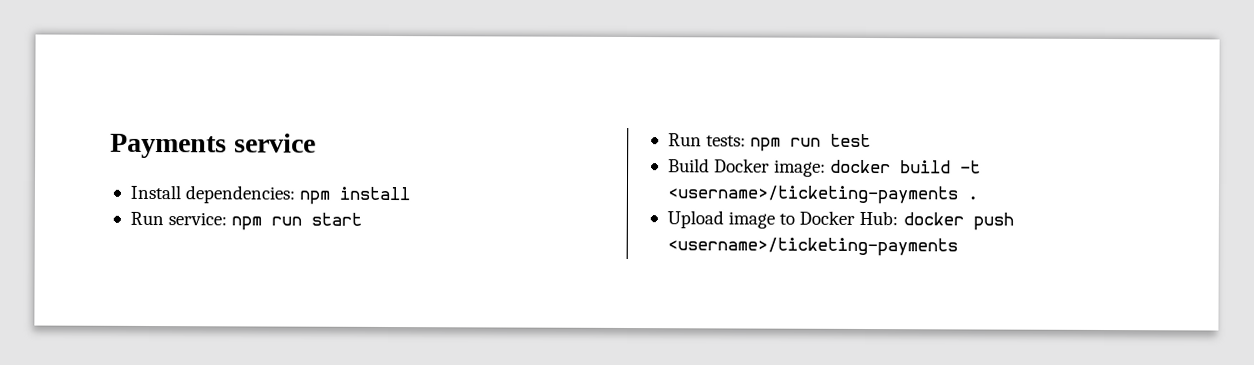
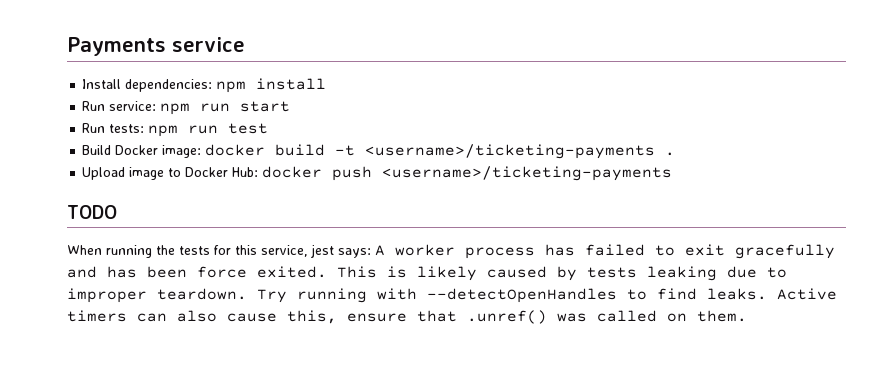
(958, 247) none -> [67,205,117,219] [67,244,835,259] [67,266,787,281] [67,288,837,303] [67,310,747,324] // TODO // When running the tests for this service, jest says: A worker process has failed to exit gracefully and has been force exited. This is likely caused by tests leaking due to improper teardown. Try running with --detectOpenHandles to find leaks. Active timers can also cause this, ensure that .unref() was called on them.

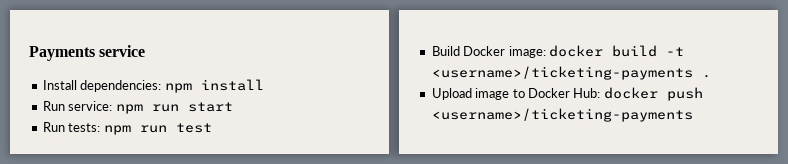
[67,205,117,219] [67,244,835,259] [67,266,787,281] [67,288,837,303] [67,310,747,324] // TODO // When running the tests for this service, jest says: A worker process has failed to exit gracefully and has been force exited. This is likely caused by tests leaking due to improper teardown. Try running with --detectOpenHandles to find leaks. Active timers can also cause this, ensure that .unref() was called on them. -> (693, 115) none

